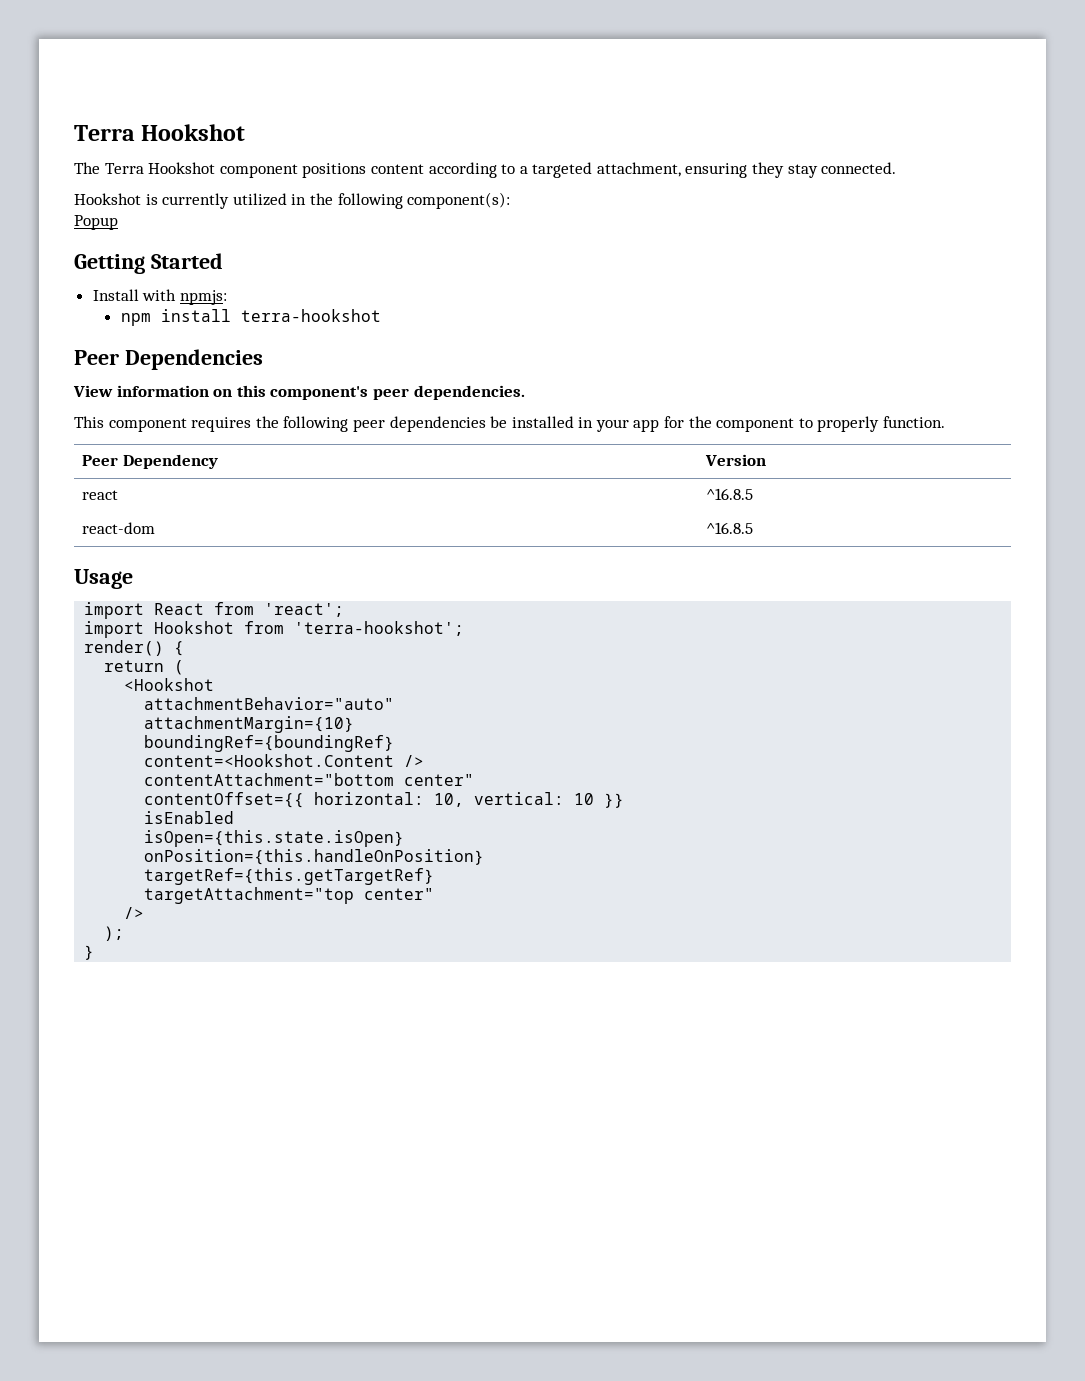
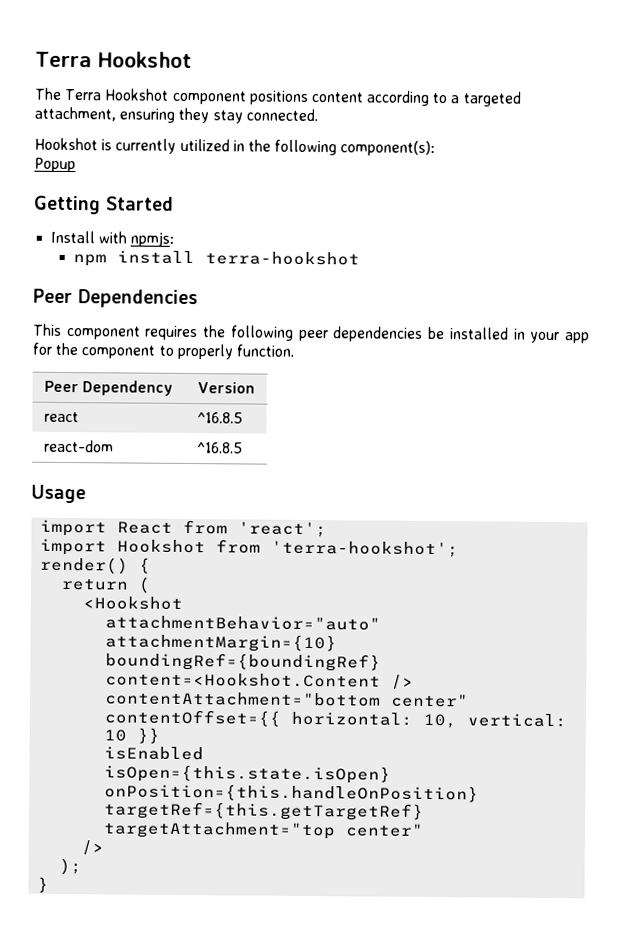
[73,385,525,400] // View information on this component's peer dependencies. -> (198, 299) none

